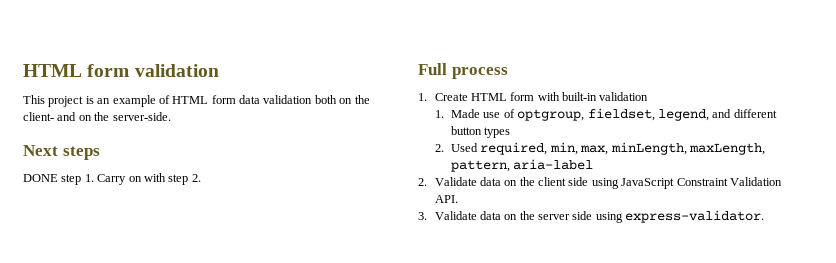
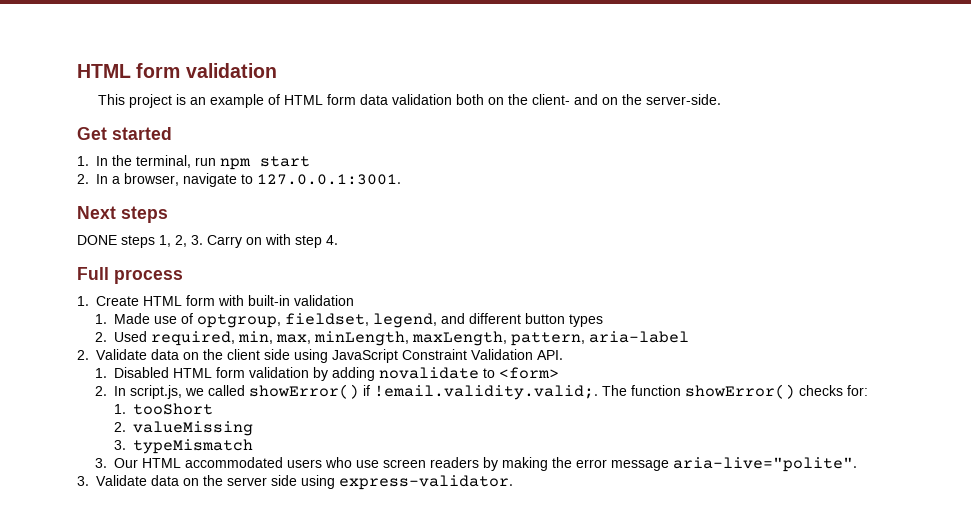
(171, 116) none -> [77,127,172,140] [77,155,310,170] [77,173,401,187] // Get started // 1. In the terminal, run npm start // 2. In a browser, navigate to 127.0.0.1:3001.
[61,174,94,185] step 1. -> [121,235,203,248] steps 1, 2, 3.
[191,174,201,182] 2. -> [326,235,338,245] 4.
(458, 199) none -> [95,367,560,381] [95,384,869,400] [113,403,213,415] [113,421,253,436] [113,439,253,454] [95,457,858,472] // 1. Disabled HTML form validation by adding novalidate to <form> // 2. In script.js, we called showError() if !email.validity.valid;. The function showError() checks for: // 1. tooShort // 2. valueMissing // 3. typeMismatch // 3. Our HTML accommodated users who use screen readers by making the error message aria-live="polite".

